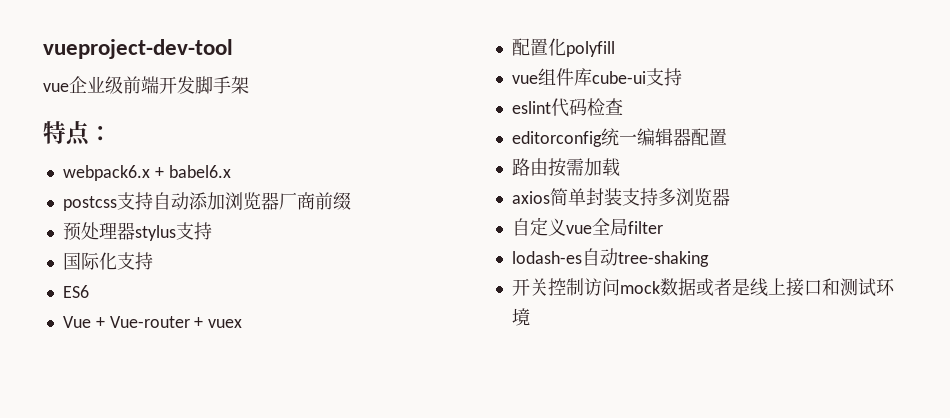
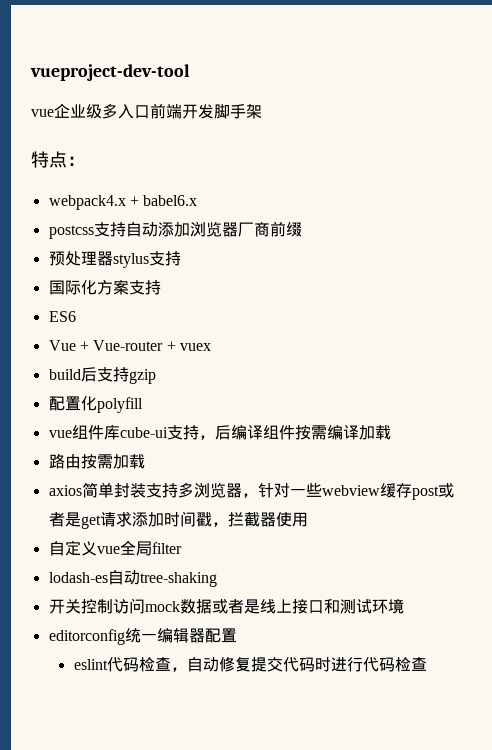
(123, 85) none -> [102,103,150,119] 多入口
[62,165,150,181] webpack6.x -> [48,195,126,210] webpack4.x
(117, 261) none -> [96,280,129,295] 方案
(243, 323) none -> [48,367,156,384] // build后支持gzip
[511,98,623,117] [511,128,727,147] // eslint代码检查 // editorconfig统一编辑器配置 -> [198,425,391,440] ，后编译组件按需编译加载
(730, 197) none -> [241,483,454,500] [48,511,308,529] ，针对一些webview缓存post或者是get请求添加时间戳，拦截器使用
(530, 317) none -> [48,628,237,645] [73,656,427,672] // editorconfig统一编辑器配置 // eslint代码检查，自动修复提交代码时进行代码检查

